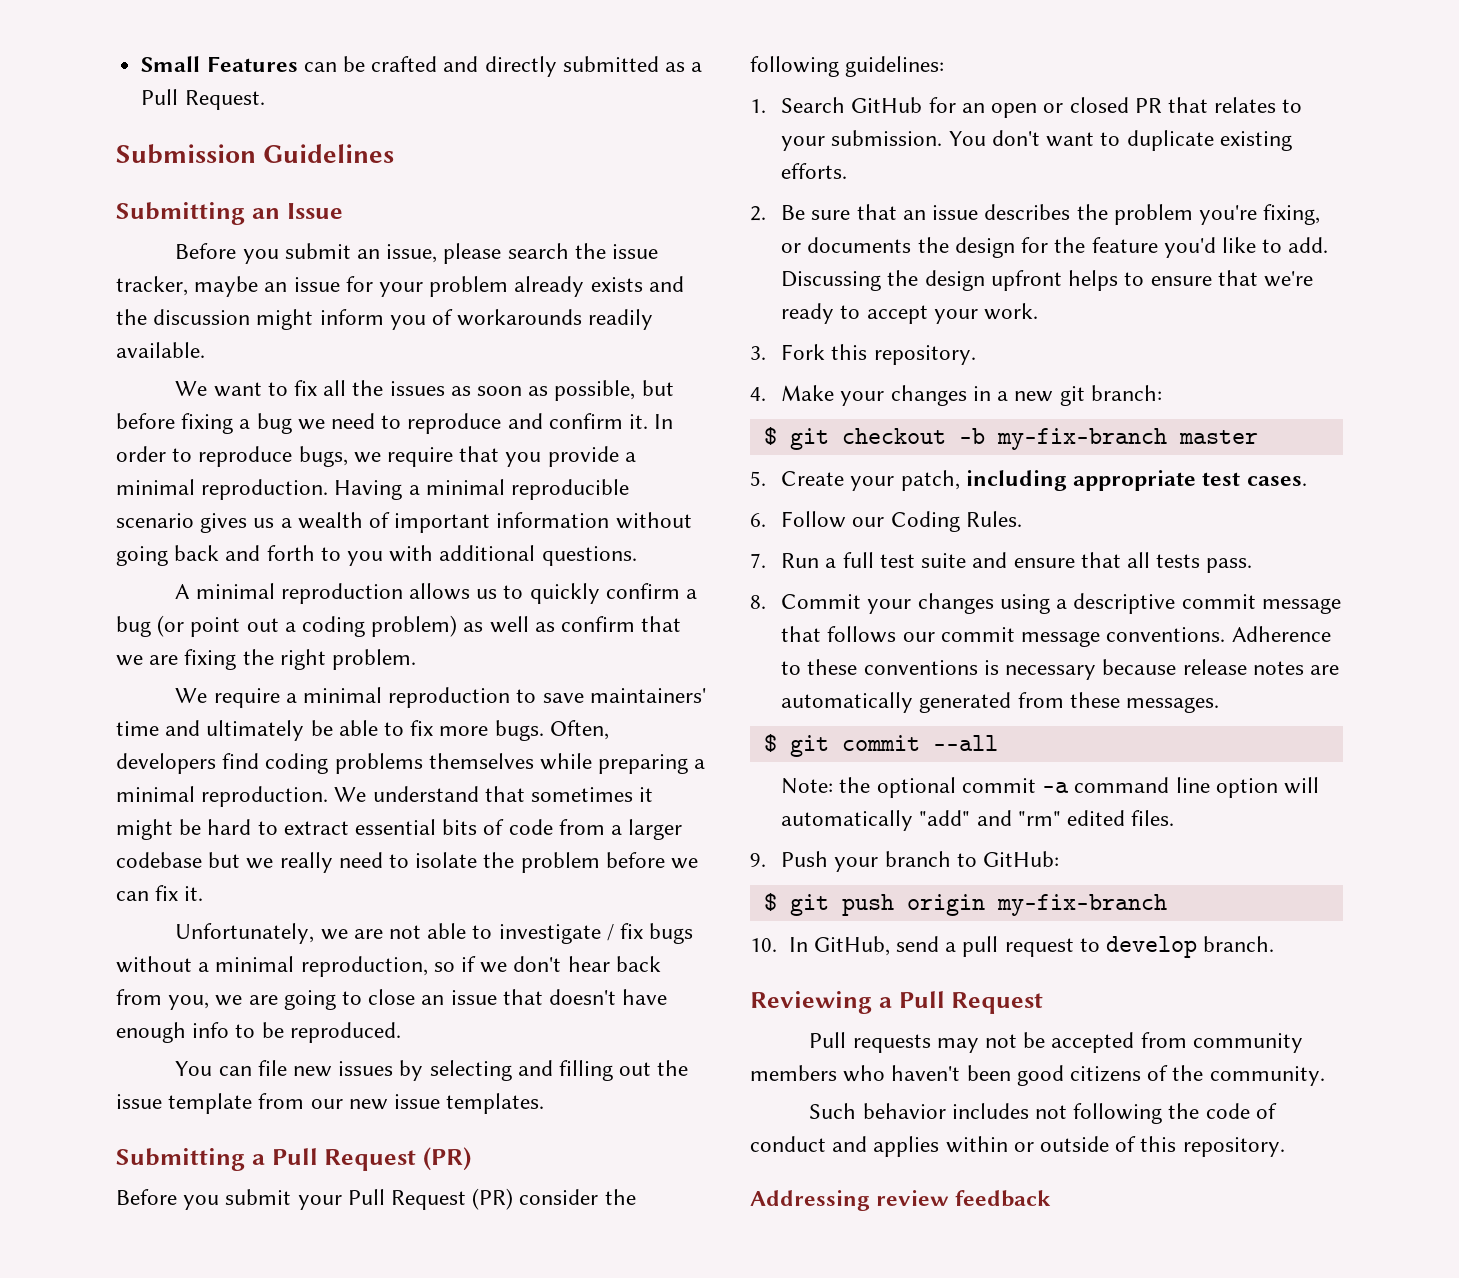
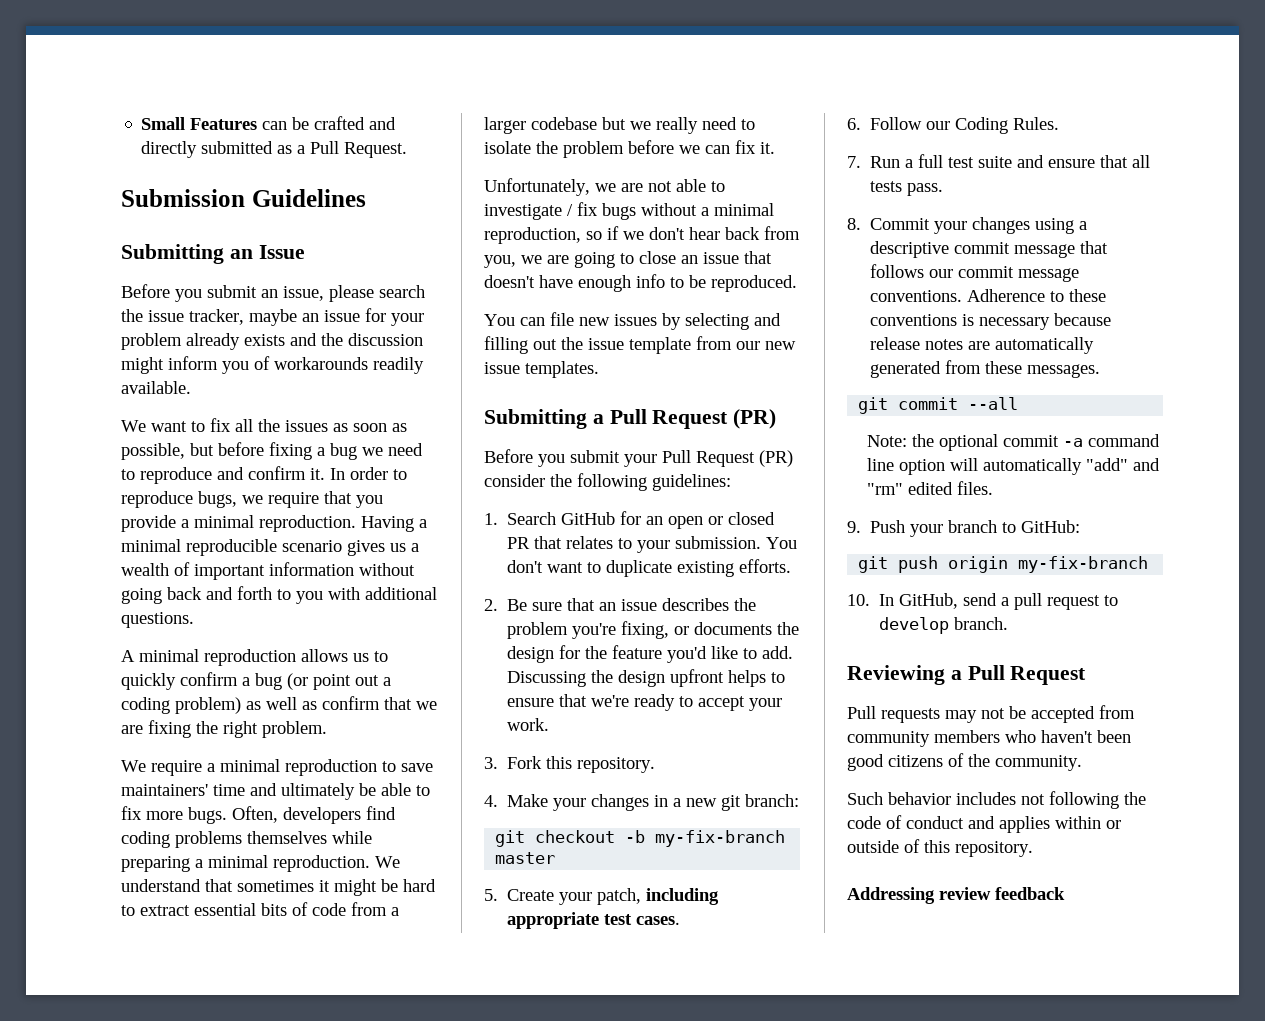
[763,427,777,445] $ -> (800, 800) none
[763,734,777,752] $ -> (1101, 371) none
[763,893,777,911] $ -> (1081, 526) none

